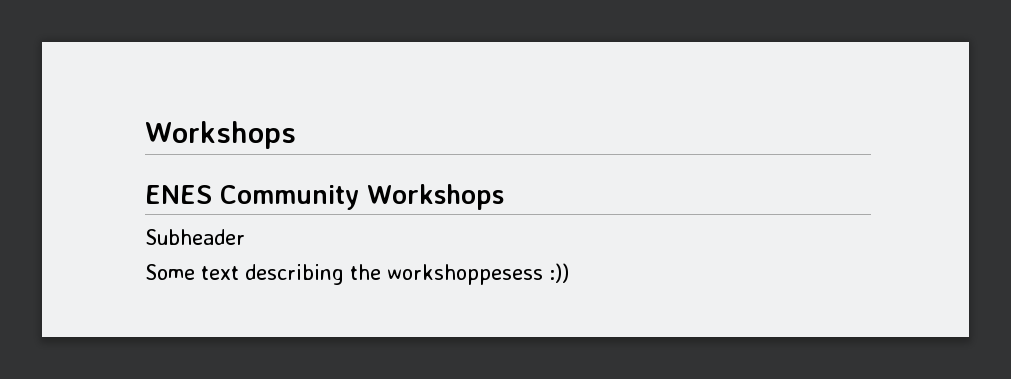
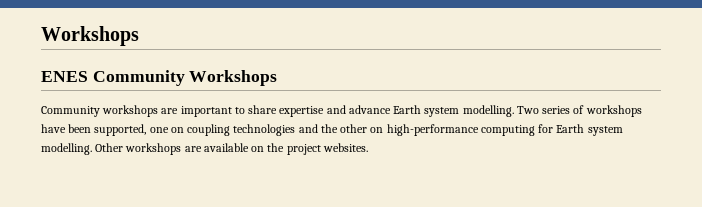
[145,229,245,245] [145,263,569,285] Subheader // Some text describing the workshoppesess :)) -> [41,105,642,117] [41,124,623,136] [41,143,368,155] Community workshops are important to share expertise and advance Earth system modelling. Two series of workshops have been supported, one on coupling technologies and the other on high-performance computing for Earth system modelling. Other workshops are available on the project websites.

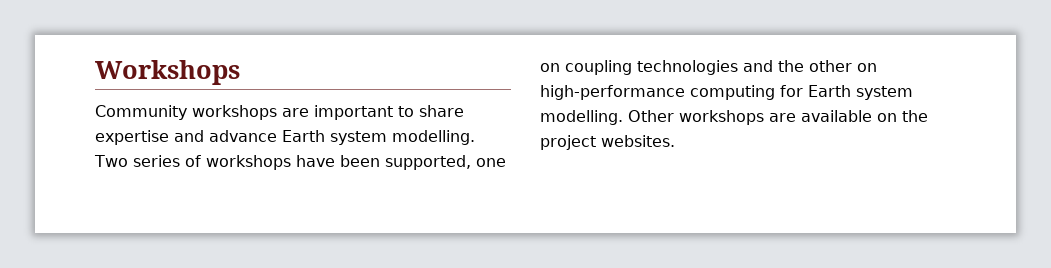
[41,26,139,46] [41,70,278,86] Workshops // ENES Community Workshops -> [95,60,240,85] Workshops

